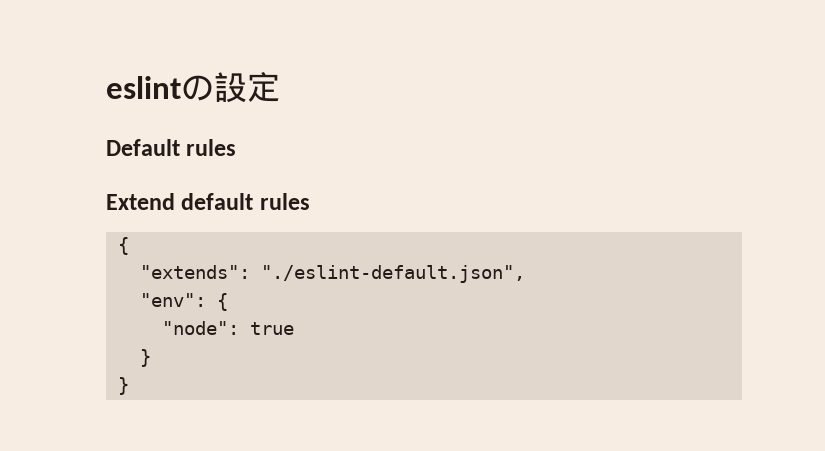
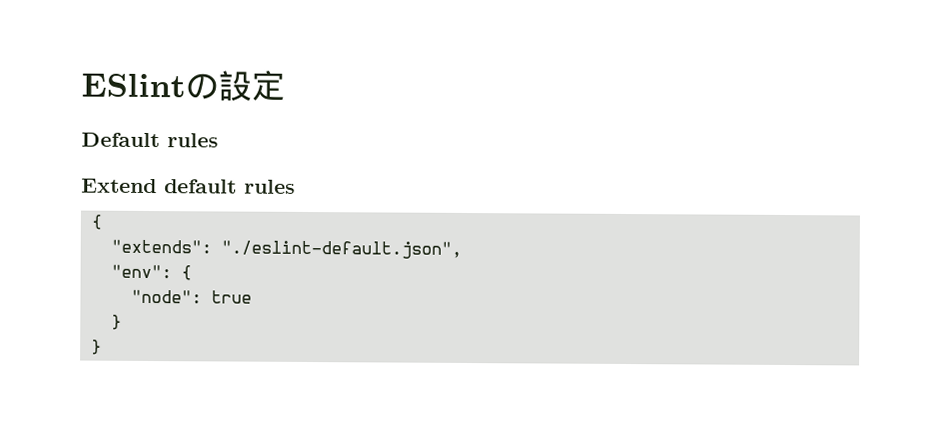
[106,76,181,99] eslint -> [81,73,186,98] ESlint

